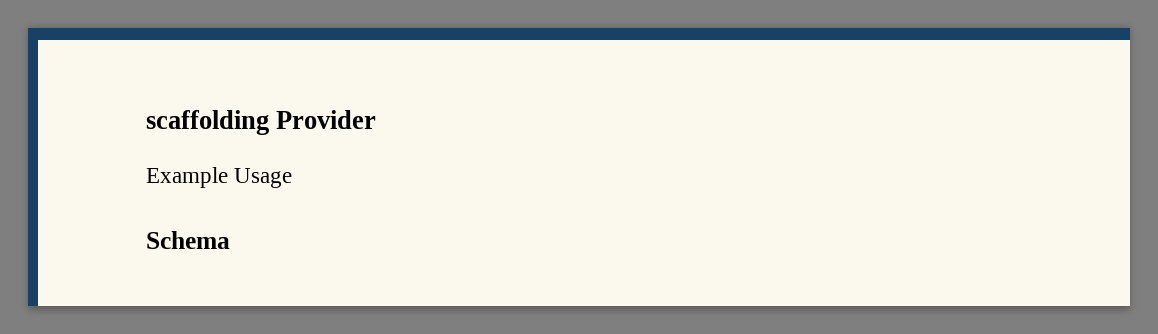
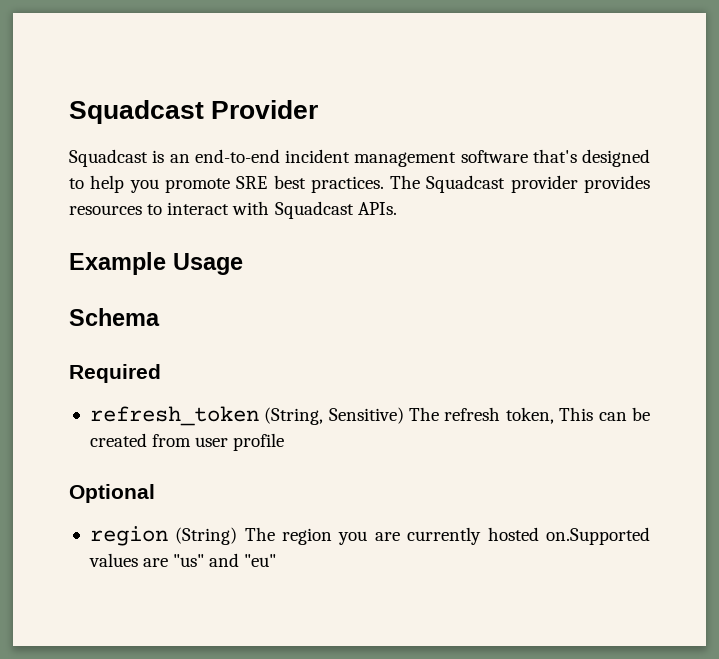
[146,110,269,135] scaffolding -> [69,100,204,124] Squadcast
[146,167,293,188] [146,231,230,249] Example Usage // Schema -> [69,149,650,167] [69,175,651,193] [69,201,397,219] [69,252,243,275] [69,308,160,326] [69,364,161,383] [89,406,650,426] [89,433,285,451] [69,484,155,503] [89,526,650,546] [88,553,277,567] Squadcast is an end-to-end incident management software that's designed to help you promote SRE best practices. The Squadcast provider provides resources to interact with Squadcast APIs. // Example Usage // Schema // Required // refresh_token (String, Sensitive) The refresh token, This can be created from user profile // Optional // region (String) The region you are currently hosted on.Supported values are "us" and "eu"

